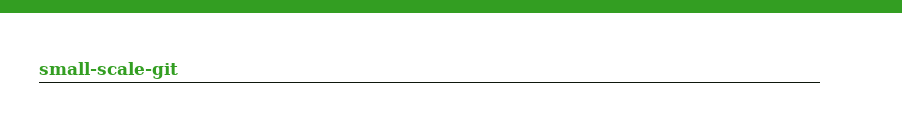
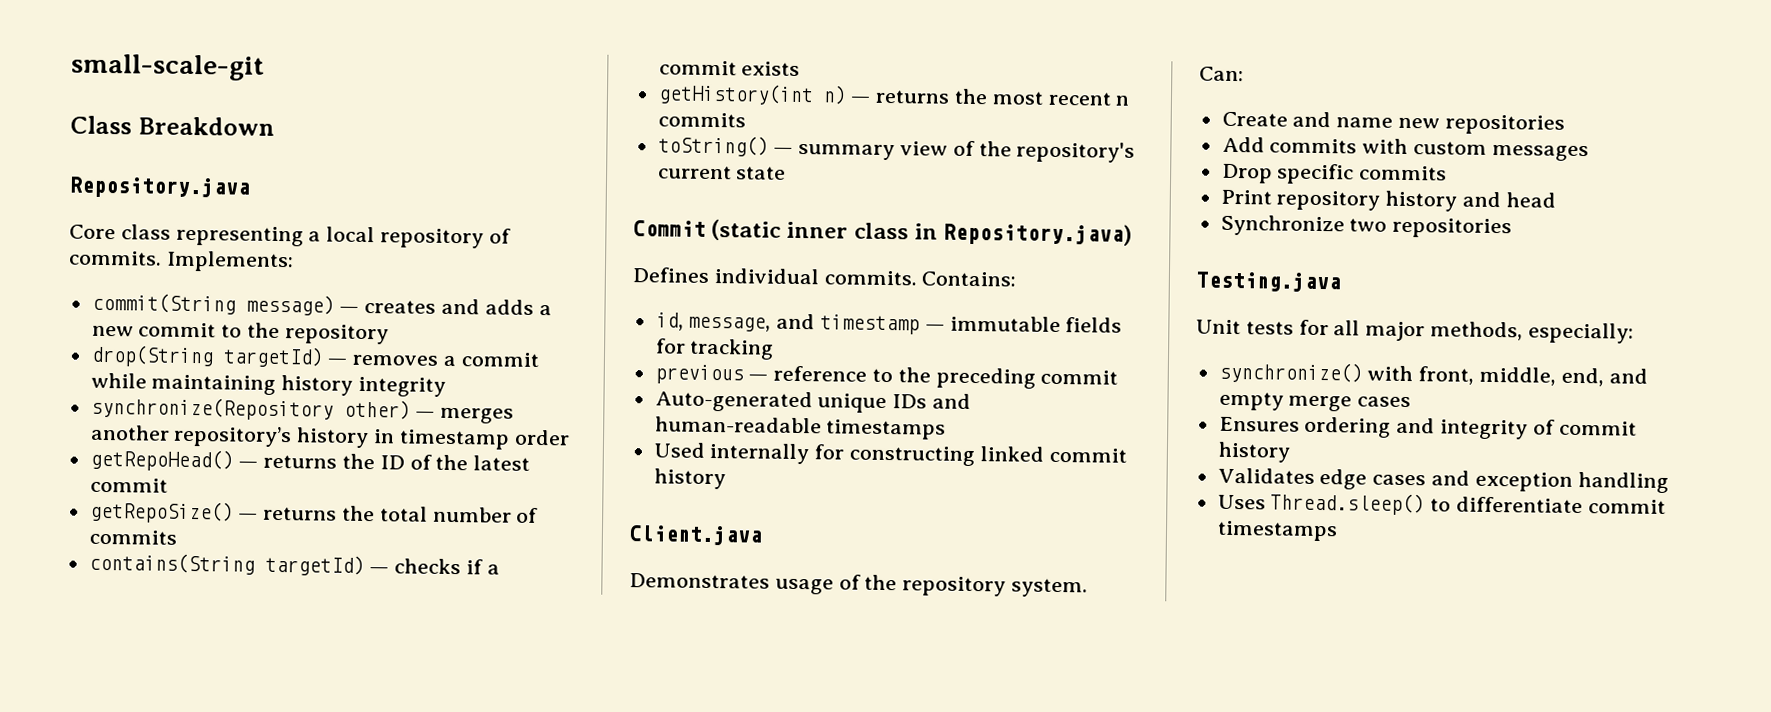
(178, 70) none -> [70,115,275,136] [69,176,251,199] [69,224,511,249] [68,250,294,273] [91,292,552,316] [91,322,389,345] [90,344,540,368] [90,372,447,397] [90,396,515,424] [89,424,570,450] [89,448,531,472] [89,477,168,493] [89,500,539,524] [88,529,177,545] [88,552,500,577] [658,60,801,76] [657,83,1131,106] [657,112,746,128] [657,135,1136,163] [657,165,787,180] [633,218,1133,246] [632,267,1017,287] [655,312,1123,335] [655,338,775,360] [654,364,1119,389] [654,390,972,414] [654,416,947,440] [653,442,1127,467] [653,468,726,490] [629,525,763,546] [629,573,1089,598] [1199,66,1244,82] [1221,111,1565,135] [1221,136,1589,162] [1221,163,1448,185] [1220,189,1556,212] [1220,214,1513,239] [1196,271,1341,293] [1196,319,1634,344] [1218,361,1648,387] [1218,391,1412,412] [1218,416,1637,440] [1217,441,1291,463] [1217,467,1669,494] [1217,492,1666,516] [1216,520,1338,542] // Class Breakdown // Repository.java // Core class representing a local repository of commits. Implements: // commit(String message) — creates and adds a new commit to the repository // drop(String targetId) — removes a commit while maintaining history integrity // synchronize(Repository other) — merges another repository’s history in timestamp order // getRepoHead() — returns the ID of the latest commit // getRepoSize() — returns the total number of commits // contains(String targetId) — checks if a commit exists // getHistory(int n) — returns the most recent n commits // toString() — summary view of the repository's current state // Commit (static inner class in Repository.java) // Defines individual commits. Contains: // id, message, and timestamp — immutable fields for tracking // previous — reference to the preceding commit // Auto-generated unique IDs and human-readable timestamps // Used internally for constructing linked commit history // Client.java // Demonstrates usage of the repository system. Can: // Create and name new repositories // Add commits with custom messages // Drop specific commits // Print repository history and head // Synchronize two repositories // Testing.java // Unit tests for all major methods, especially: // synchronize() with front, middle, end, and empty merge cases // Ensures ordering and integrity of commit history // Validates edge cases and exception handling // Uses Thread.sleep() to differentiate commit timestamps

